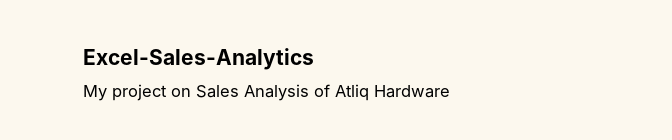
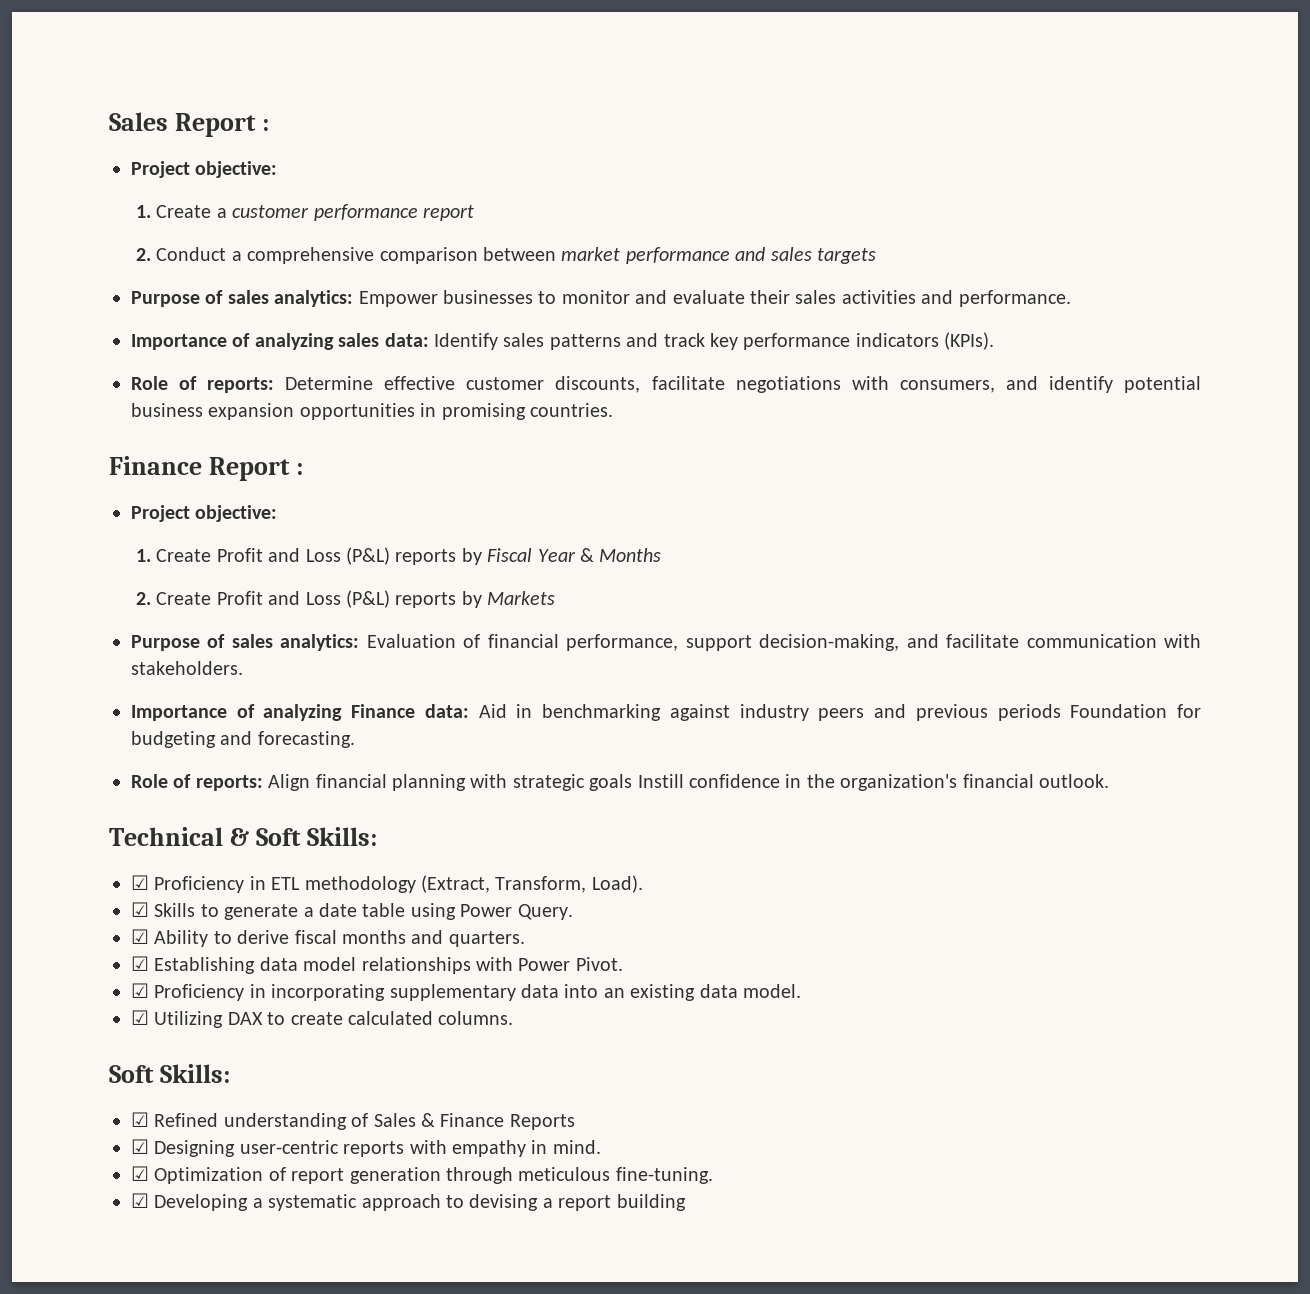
[83,48,314,70] [83,84,450,101] Excel-Sales-Analytics // My project on Sales Analysis of Atliq Hardware -> [109,112,269,137] [131,161,278,178] [135,204,474,221] [135,247,876,264] [131,290,1071,307] [131,332,995,350] [131,376,1201,393] [131,403,613,420] [109,456,303,481] [131,505,278,522] [135,547,662,565] [135,590,556,608] [131,634,1201,651] [131,661,243,675] [131,704,1202,721] [131,731,355,748] [131,774,1109,791] [109,827,377,846] [131,875,643,893] [131,902,573,920] [131,929,525,947] [131,956,623,974] [131,983,801,1001] [131,1010,514,1028] [109,1064,230,1083] [131,1112,575,1130] [131,1139,601,1157] [131,1166,713,1184] [131,1193,686,1211] Sales Report : // Project objective: // 1. Create a customer performance report // 2. Conduct a comprehensive comparison between market performance and sales targets // Purpose of sales analytics: Empower businesses to monitor and evaluate their sales activities and performance. // Importance of analyzing sales data: Identify sales patterns and track key performance indicators (KPIs). // Role of reports: Determine effective customer discounts, facilitate negotiations with consumers, and identify potential business expansion opportunities in promising countries. // Finance Report : // Project objective: // 1. Create Profit and Loss (P&L) reports by Fiscal Year & Months // 2. Create Profit and Loss (P&L) reports by Markets // Purpose of sales analytics: Evaluation of financial performance, support decision-making, and facilitate communication with stakeholders. // Importance of analyzing Finance data: Aid in benchmarking against industry peers and previous periods Foundation for budgeting and forecasting. // Role of reports: Align financial planning with strategic goals Instill confidence in the organization's financial outlook. // Technical & Soft Skills: // ☑ Proficiency in ETL methodology (Extract, Transform, Load). // ☑ Skills to generate a date table using Power Query. // ☑ Ability to derive fiscal months and quarters. // ☑ Establishing data model relationships with Power Pivot. // ☑ Proficiency in incorporating supplementary data into an existing data model. // ☑ Utilizing DAX to create calculated columns. // Soft Skills: // ☑ Refined understanding of Sales & Finance Reports // ☑ Designing user-centric reports with empathy in mind. // ☑ Optimization of report generation through meticulous fine-tuning. // ☑ Developing a systematic approach to devising a report building

